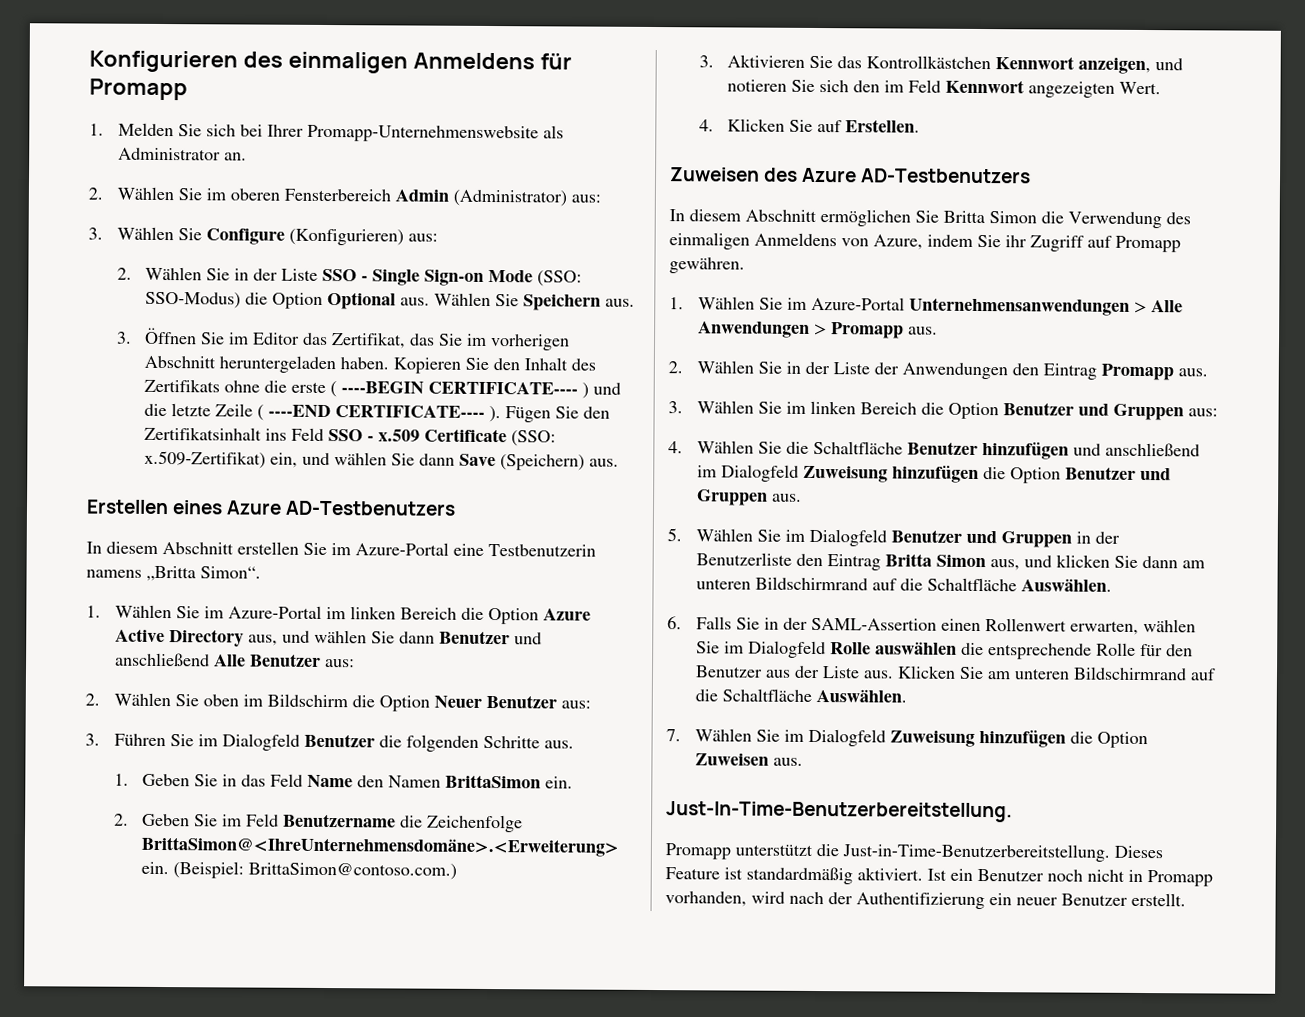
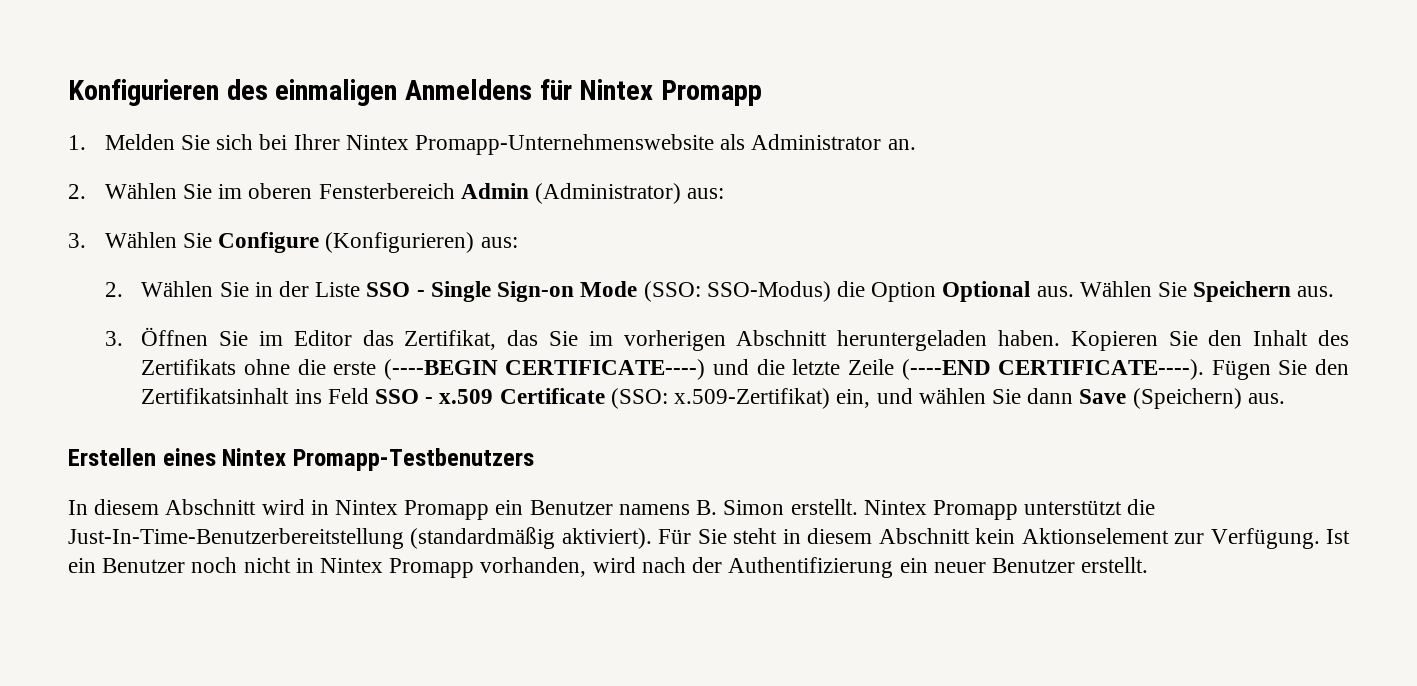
(572, 61) none -> [579,79,654,100] Nintex
(304, 130) none -> [345,135,409,150] Nintex
[330,381,622,399] [144,403,502,423] ( ----BEGIN CERTIFICATE---- ) und die letzte Zeile ( ----END CERTIFICATE---- ). -> [383,359,1205,380] (----BEGIN CERTIFICATE----) und die letzte Zeile (----END CERTIFICATE----).
[226,500,457,516] [86,541,596,557] [86,565,261,582] [86,604,591,625] [114,628,542,647] [114,652,355,668] [85,692,591,712] [85,733,574,752] [113,773,574,789] [113,813,524,833] [141,836,620,857] [141,861,458,880] [698,54,1184,75] [727,79,1162,98] [698,118,921,133] [670,167,1032,184] [669,209,1191,229] [669,232,1181,253] [669,257,745,274] [669,296,1183,316] [697,321,938,339] [668,360,1208,381] [668,400,1218,421] [668,440,1200,460] [696,464,1171,484] [696,489,802,506] [667,528,1120,548] [695,552,1205,571] [695,576,1112,592] [667,616,1196,635] [695,640,1193,660] [694,665,1216,681] [694,688,907,703] [666,728,1148,749] [694,753,803,766] [666,801,1013,823] [665,843,1163,862] [665,866,923,885] Azure AD-Testbenutzers // In diesem Abschnitt erstellen Sie im Azure-Portal eine Testbenutzerin namens „Britta Simon“. // 1. Wählen Sie im Azure-Portal im linken Bereich die Option Azure Active Directory aus, und wählen Sie dann Benutzer und anschließend Alle Benutzer aus: // 2. Wählen Sie oben im Bildschirm die Option Neuer Benutzer aus: // 3. Führen Sie im Dialogfeld Benutzer die folgenden Schritte aus. // 1. Geben Sie in das Feld Name den Namen BrittaSimon ein. // 2. Geben Sie im Feld Benutzername die Zeichenfolge BrittaSimon@<IhreUnternehmensdomäne>.<Erweiterung> ein. (Beispiel: BrittaSimon@contoso.com.) // 3. Aktivieren Sie das Kontrollkästchen Kennwort anzeigen, und notieren Sie sich den im Feld Kennwort angezeigten Wert. // 4. Klicken Sie auf Erstellen. // Zuweisen des Azure AD-Testbenutzers // In diesem Abschnitt ermöglichen Sie Britta Simon die Verwendung des einmaligen Anmeldens von Azure, indem Sie ihr Zugriff auf Promapp gewähren. // 1. Wählen Sie im Azure-Portal Unternehmensanwendungen > Alle Anwendungen > Promapp aus. // 2. Wählen Sie in der Liste der Anwendungen den Eintrag Promapp aus. // 3. Wählen Sie im linken Bereich die Option Benutzer und Gruppen aus: // 4. Wählen Sie die Schaltfläche Benutzer hinzufügen und anschließend im Dialogfeld Zuweisung hinzufügen die Option Benutzer und Gruppen aus. // 5. Wählen Sie im Dialogfeld Benutzer und Gruppen in der Benutzerliste den Eintrag Britta Simon aus, und klicken Sie dann am unteren Bildschirmrand auf die Schaltfläche Auswählen. // 6. Falls Sie in der SAML-Assertion einen Rollenwert erwarten, wählen Sie im Dialogfeld Rolle auswählen die entsprechende Rolle für den Benutzer aus der Liste aus. Klicken Sie am unteren Bildschirmrand auf die Schaltfläche Auswählen. // 7. Wählen Sie im Dialogfeld Zuweisung hinzufügen die Option Zuweisen aus. // Just-In-Time-Benutzerbereitstellung. // Promapp unterstützt die Just-in-Time-Benutzerbereitstellung. Dieses Feature ist standardmäßig aktiviert. -> [222,448,534,471] [68,499,1156,520] [68,527,1320,549] Nintex Promapp-Testbenutzers // In diesem Abschnitt wird in Nintex Promapp ein Benutzer namens B. Simon erstellt. Nintex Promapp unterstützt die Just-In-Time-Benutzerbereitstellung (standardmäßig aktiviert). Für Sie steht in diesem Abschnitt kein Aktionselement zur Verfügung.
(1143, 876) none -> [320,558,384,573] Nintex

